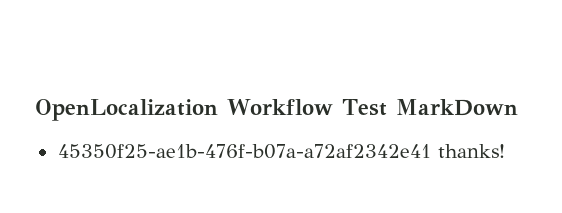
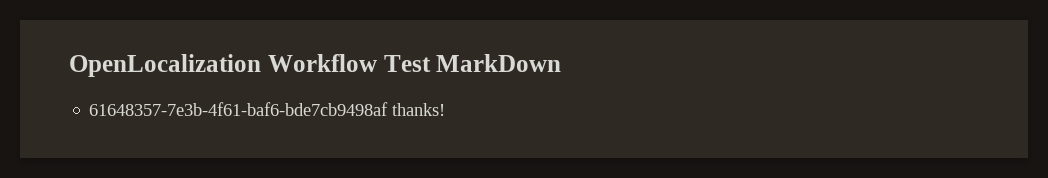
[57,144,431,159] 45350f25-ae1b-476f-b07a-a72af2342e41 -> [89,102,389,116] 61648357-7e3b-4f61-baf6-bde7cb9498af

